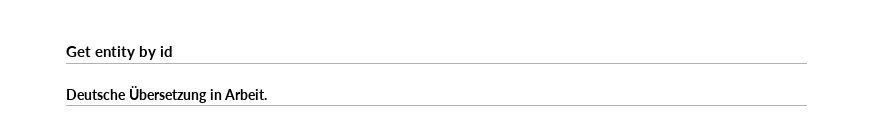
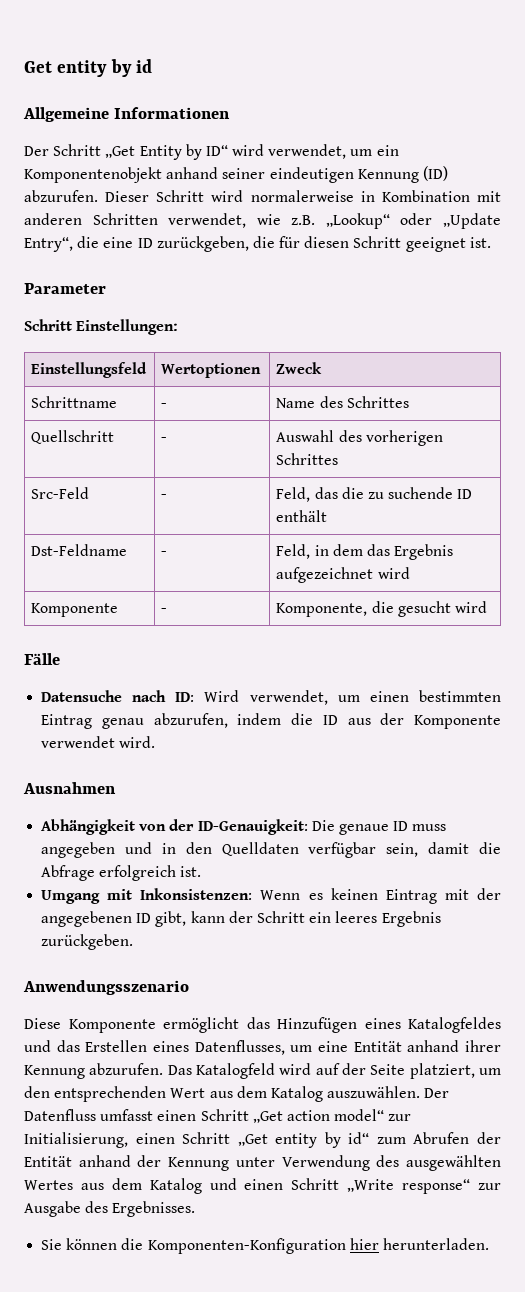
[66,86,268,103] Deutsche Übersetzung in Arbeit. -> [23,107,230,122] [24,144,399,160] [24,166,448,183] [24,190,502,202] [24,213,501,229] [24,236,491,252] [24,283,106,294] [24,319,179,335] [31,362,148,378] [161,363,262,378] [276,362,323,374] [31,396,118,408] [161,403,168,408] [276,396,409,408] [31,430,115,444] [161,437,168,442] [276,430,443,446] [276,453,339,465] [31,487,90,499] [161,494,168,499] [276,487,473,502] [276,510,328,522] [31,544,128,556] [161,551,168,556] [276,544,454,560] [276,567,410,583] [31,603,119,617] [161,608,168,613] [276,601,487,617] [24,653,60,665] [41,690,501,705] [41,713,501,729] [41,736,156,748] [23,782,116,794] [41,819,447,835] [41,842,501,858] [41,865,202,881] [41,888,501,904] [41,911,441,927] [41,934,134,950] [23,980,189,995] [24,1017,501,1033] [24,1040,502,1055] [24,1063,501,1079] [24,1086,450,1102] [24,1109,412,1123] [24,1132,501,1148] [24,1155,502,1171] [24,1178,502,1194] [24,1201,196,1217] [41,1238,489,1254] Allgemeine Informationen // Der Schritt „Get Entity by ID“ wird verwendet, um ein Komponentenobjekt anhand seiner eindeutigen Kennung (ID) abzurufen. Dieser Schritt wird normalerweise in Kombination mit anderen Schritten verwendet, wie z.B. „Lookup“ oder „Update Entry“, die eine ID zurückgeben, die für diesen Schritt geeignet ist. // Parameter // Schritt Einstellungen: // Einstellungsfeld | Wertoptionen | Zweck // Schrittname | - | Name des Schrittes // Quellschritt | - | Auswahl des vorherigen Schrittes // Src-Feld | - | Feld, das die zu suchende ID enthält // Dst-Feldname | - | Feld, in dem das Ergebnis aufgezeichnet wird // Komponente | - | Komponente, die gesucht wird // Fälle // Datensuche nach ID: Wird verwendet, um einen bestimmten Eintrag genau abzurufen, indem die ID aus der Komponente verwendet wird. // Ausnahmen // Abhängigkeit von der ID-Genauigkeit: Die genaue ID muss angegeben und in den Quelldaten verfügbar sein, damit die Abfrage erfolgreich ist. // Umgang mit Inkonsistenzen: Wenn es keinen Eintrag mit der angegebenen ID gibt, kann der Schritt ein leeres Ergebnis zurückgeben. // Anwendungsszenario // Diese Komponente ermöglicht das Hinzufügen eines Katalogfeldes und das Erstellen eines Datenflusses, um eine Entität anhand ihrer Kennung abzurufen. Das Katalogfeld wird auf der Seite platziert, um den entsprechenden Wert aus dem Katalog auszuwählen. Der Datenfluss umfasst einen Schritt „Get action model“ zur Initialisierung, einen Schritt „Get entity by id“ zum Abrufen der Entität anhand der Kennung unter Verwendung des ausgewählten Wertes aus dem Katalog und einen Schritt „Write response“ zur Ausgabe des Ergebnisses. // Sie können die Komponenten-Konfiguration hier herunterladen.

